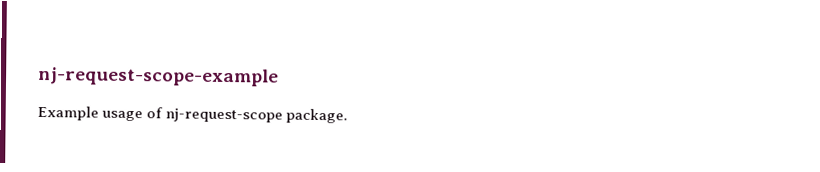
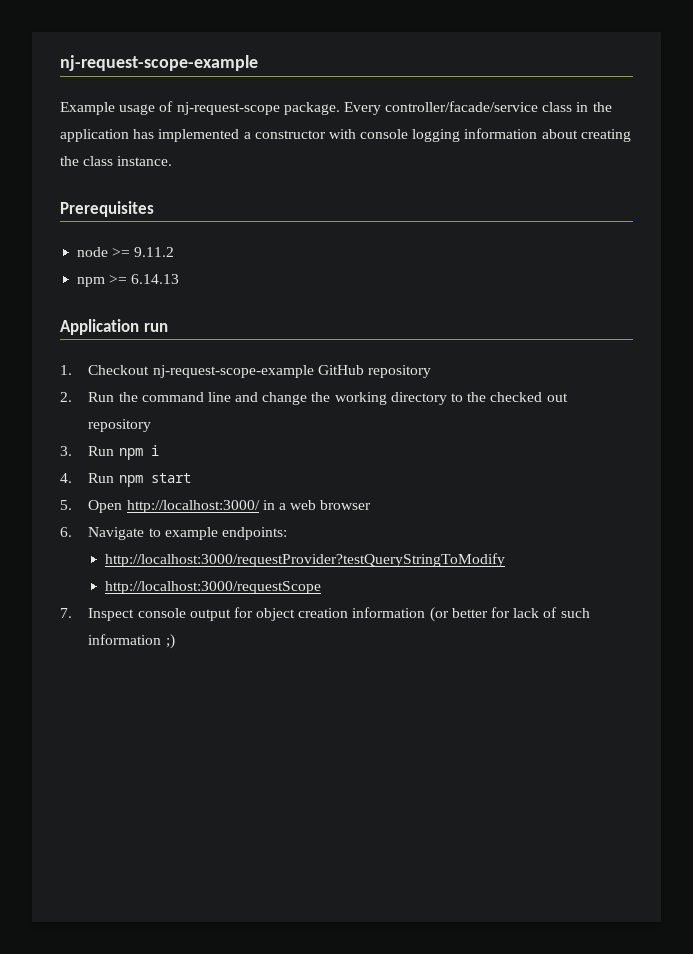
(349, 116) none -> [343,101,612,115] [60,128,631,142] [60,156,173,166] [60,201,154,217] [77,247,175,257] [77,274,180,287] [60,319,168,335] [60,365,431,378] [60,392,568,405] [88,419,152,432] [60,445,159,460] [60,473,191,487] [60,500,372,513] [60,527,287,540] [105,553,506,567] [105,581,322,594] [60,607,590,622] [88,634,175,649] Every controller/facade/service class in the application has implemented a constructor with console logging information about creating the class instance. // Prerequisites // node >= 9.11.2 // npm >= 6.14.13 // Application run // 1. Checkout nj-request-scope-example GitHub repository // 2. Run the command line and change the working directory to the checked out repository // 3. Run npm i // 4. Run npm start // 5. Open http://localhost:3000/ in a web browser // 6. Navigate to example endpoints: // http://localhost:3000/requestProvider?testQueryStringToModify // http://localhost:3000/requestScope // 7. Inspect console output for object creation information (or better for lack of such information ;)

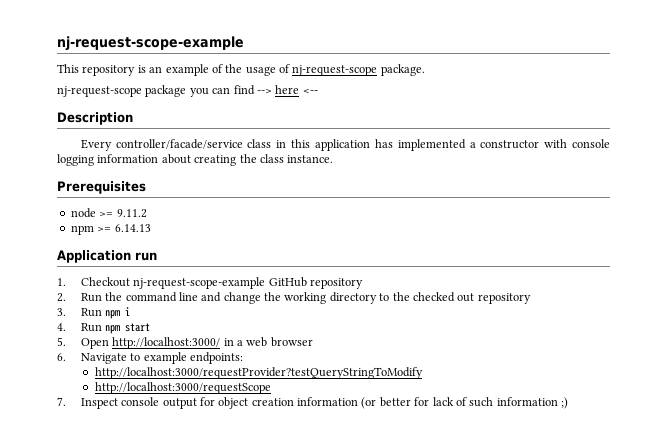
[60,101,340,115] Example usage of nj-request-scope package. -> [57,64,425,76] [57,85,318,97] [57,112,133,125] This repository is an example of the usage of nj-request-scope package. // nj-request-scope package you can find --> here <-- // Description //
[592,102,612,112] the -> [291,139,311,148] this

